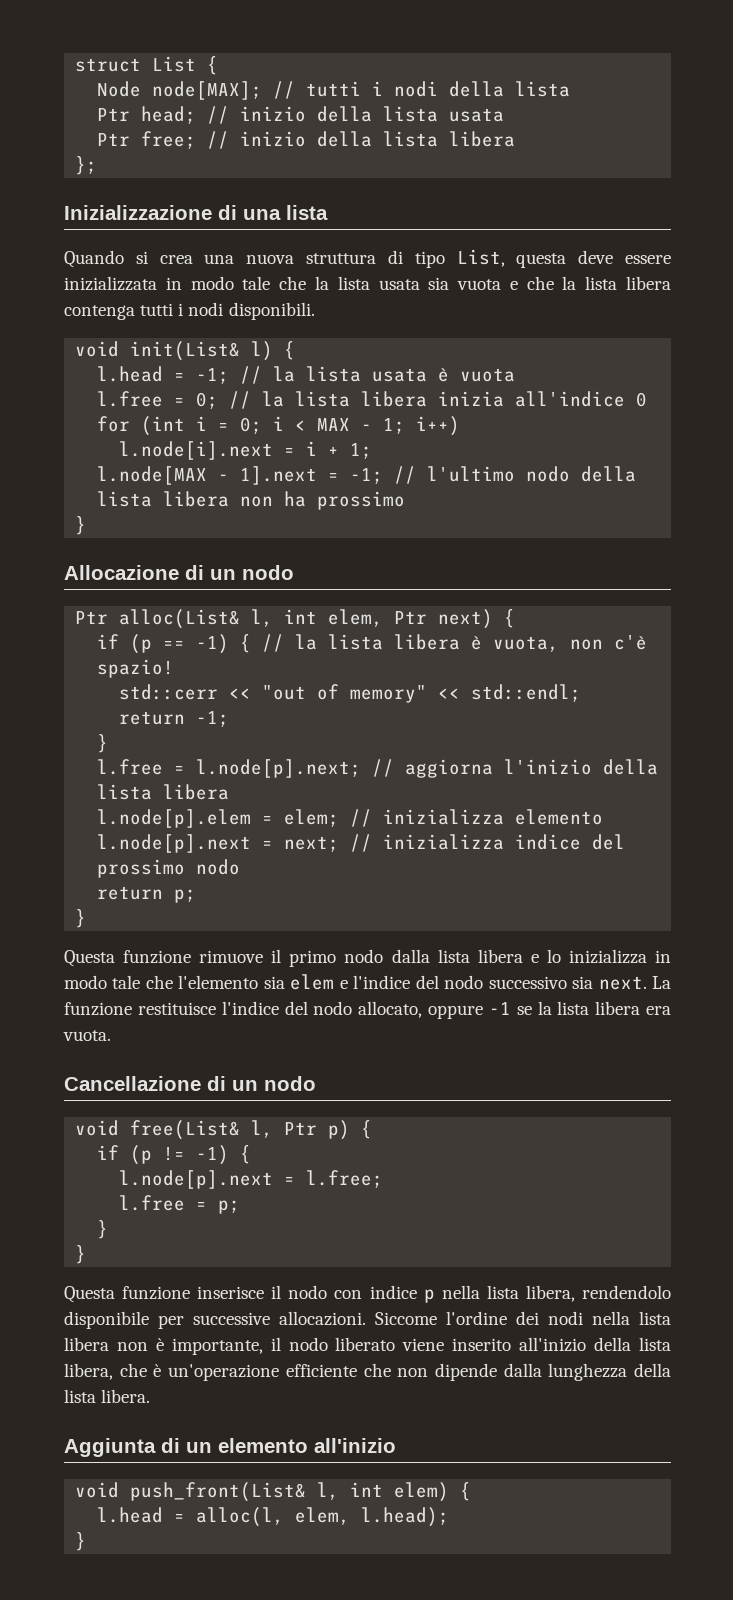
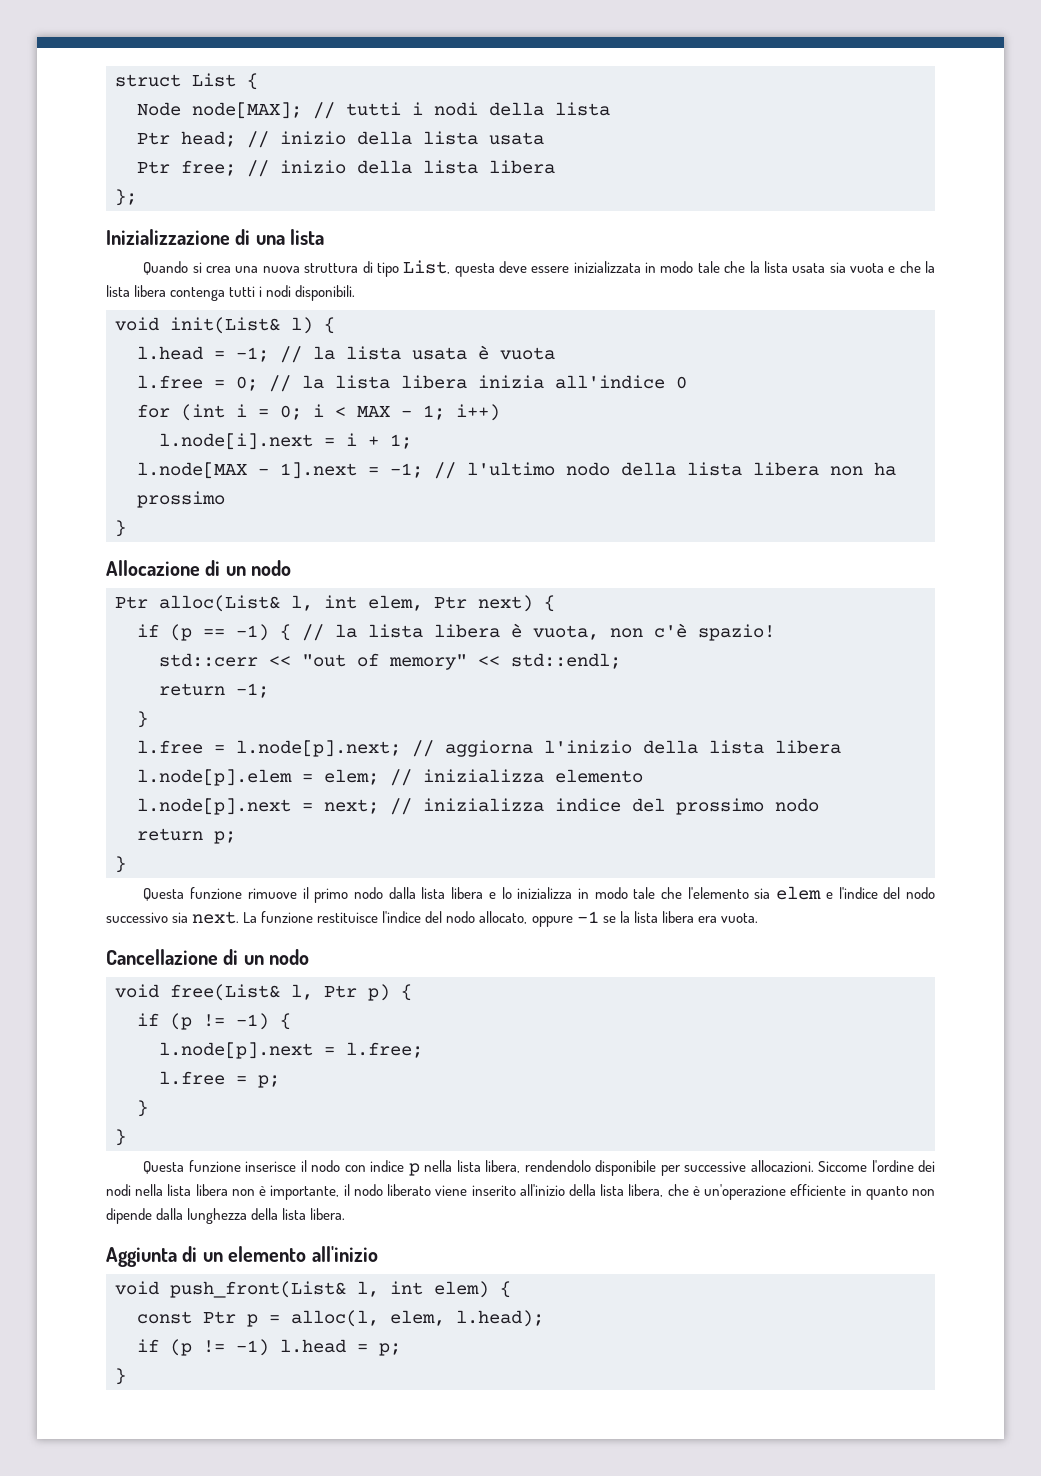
[363,1363,391,1377] che -> [850,1185,908,1200] in quanto
[97,1507,164,1523] l.head -> [137,1311,258,1327] const Ptr p
(450, 1517) none -> [137,1339,401,1356] // if (p != -1) l.head = p;

